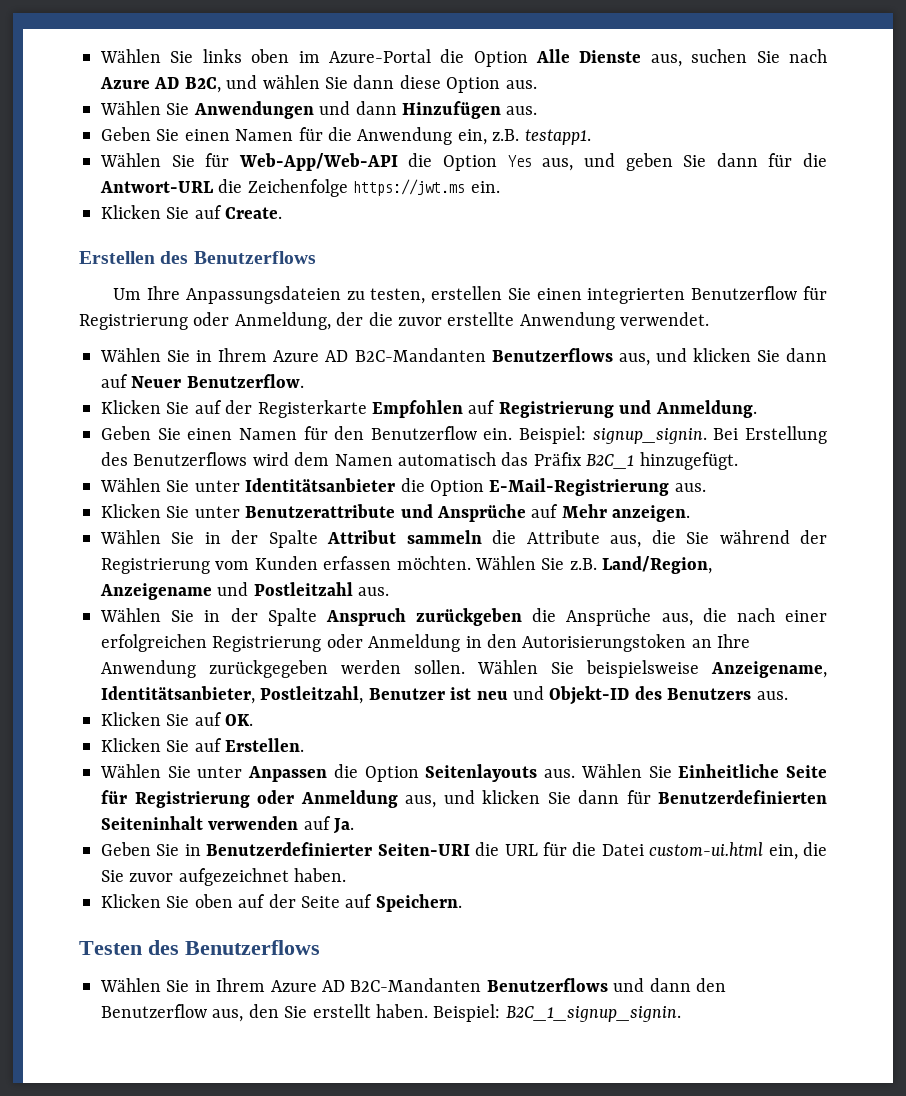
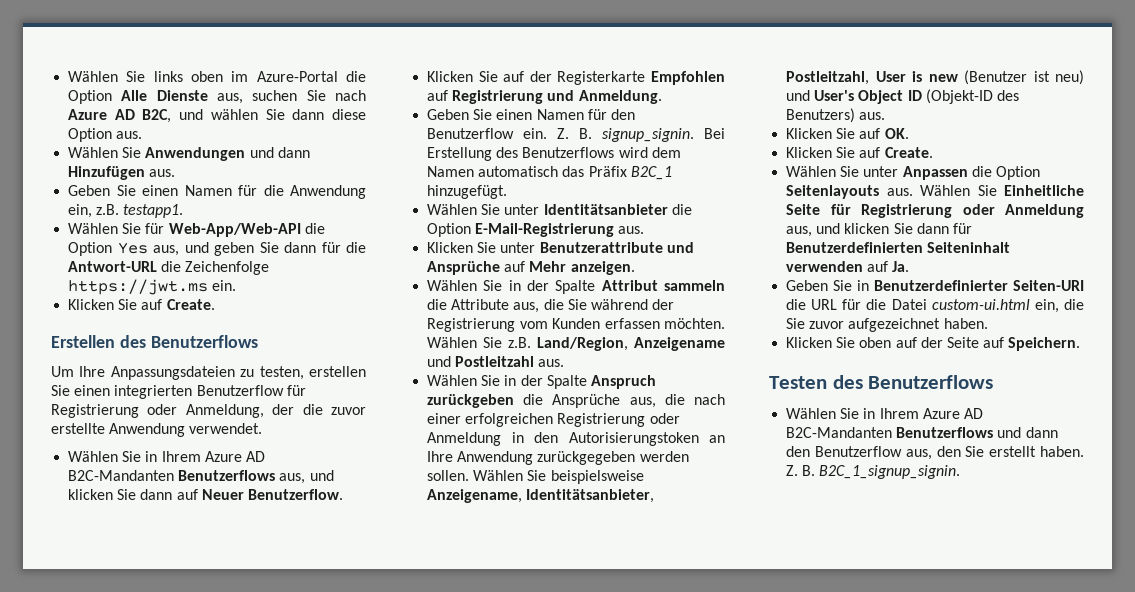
[519,426,587,444] Beispiel: -> [557,128,593,139] Z. B.
[368,686,752,705] Benutzer ist neu und Objekt-ID des Benutzers -> [875,70,1084,85] [786,89,1019,104] [786,108,856,123] User is new (Benutzer ist neu) und User's Object ID (Objekt-ID des Benutzers)
[225,738,305,752] Erstellen. -> [884,147,933,158] Create.
[433,1004,501,1022] Beispiel: -> [786,465,816,476] Z. B.

